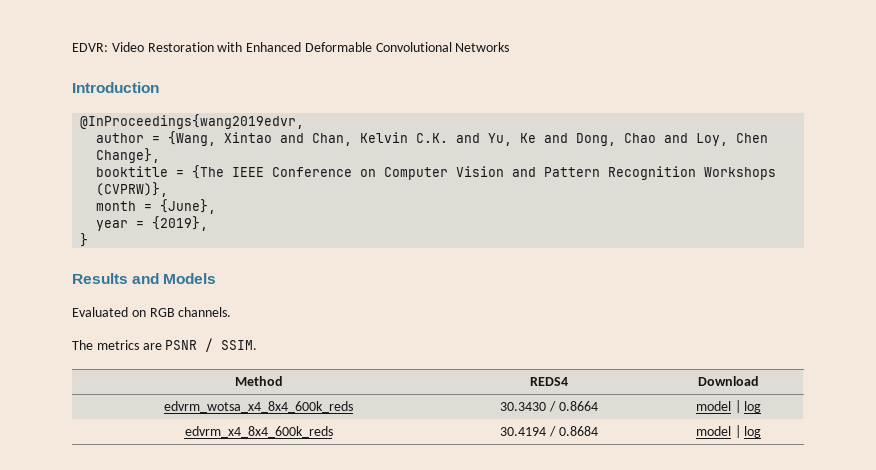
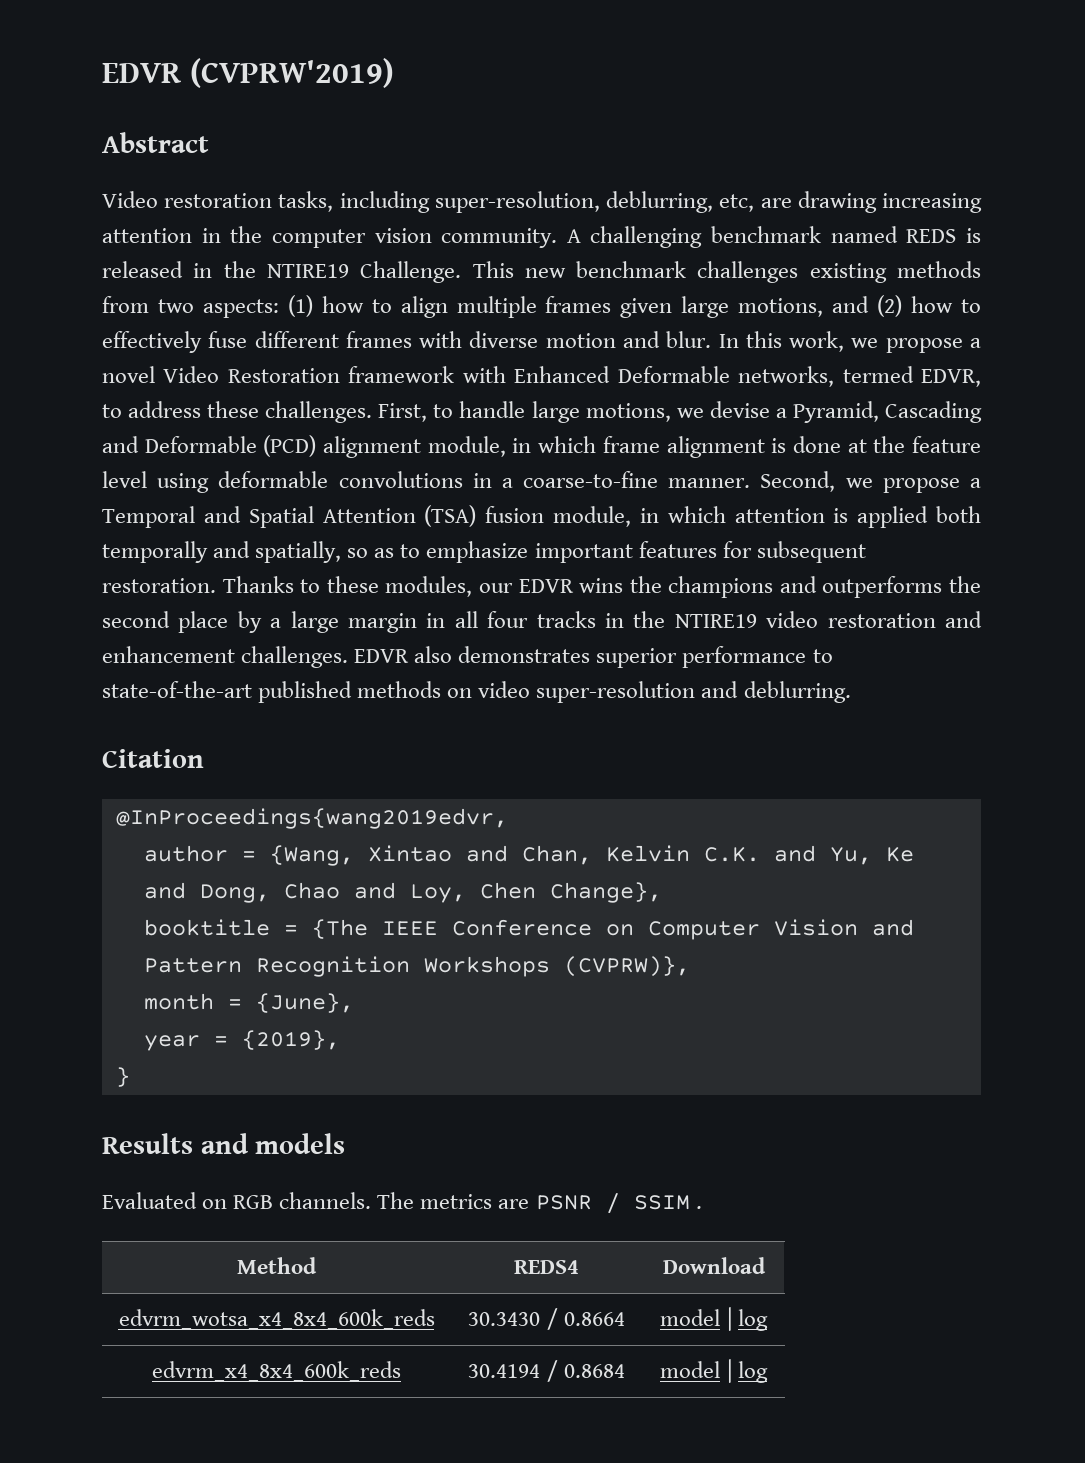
[72,43,108,52] EDVR: -> [102,58,394,88] [102,132,209,153] [102,191,982,213] [102,226,981,248] [102,261,981,283] [102,295,981,318] [102,331,982,353] [102,366,155,383] EDVR (CVPRW'2019) // Abstract // Video restoration tasks, including super-resolution, deblurring, etc, are drawing increasing attention in the computer vision community. A challenging benchmark named REDS is released in the NTIRE19 Challenge. This new benchmark challenges existing methods from two aspects: (1) how to align multiple frames given large motions, and (2) how to effectively fuse different frames with diverse motion and blur. In this work, we propose a novel
(214, 47) none -> [348,366,455,383] framework
[375,42,510,52] [72,82,159,93] Convolutional Networks // Introduction -> [738,366,981,387] [102,401,983,423] [102,435,982,458] [102,471,981,493] [102,505,982,528] [102,541,866,563] [102,576,982,598] [102,611,982,633] [102,646,833,668] [102,681,851,703] [102,749,204,768] networks, termed EDVR, to address these challenges. First, to handle large motions, we devise a Pyramid, Cascading and Deformable (PCD) alignment module, in which frame alignment is done at the feature level using deformable convolutions in a coarse-to-fine manner. Second, we propose a Temporal and Spatial Attention (TSA) fusion module, in which attention is applied both temporally and spatially, so as to emphasize important features for subsequent restoration. Thanks to these modules, our EDVR wins the champions and outperforms the second place by a large margin in all four tracks in the NTIRE19 video restoration and enhancement challenges. EDVR also demonstrates superior performance to state-of-the-art published methods on video super-resolution and deblurring. // Citation
[163,273,217,284] Models -> [255,1133,346,1154] models
(232, 312) // -> (372, 1200) none
[221,340,258,350] SSIM. -> [633,1195,702,1210] SSIM .

